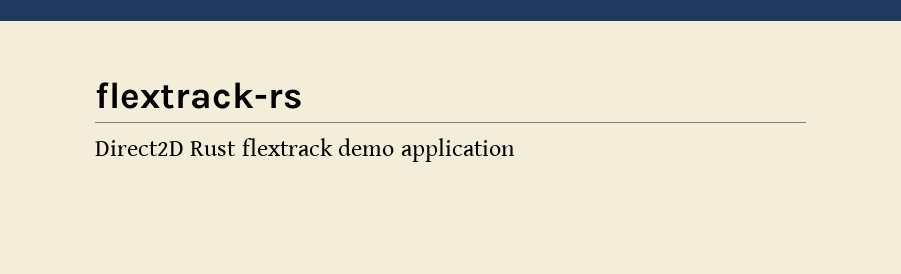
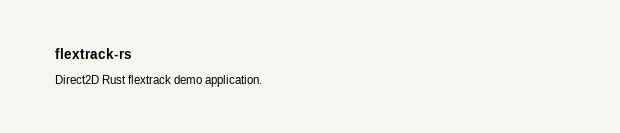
[400,138,515,162] application -> [205,75,263,87] application.

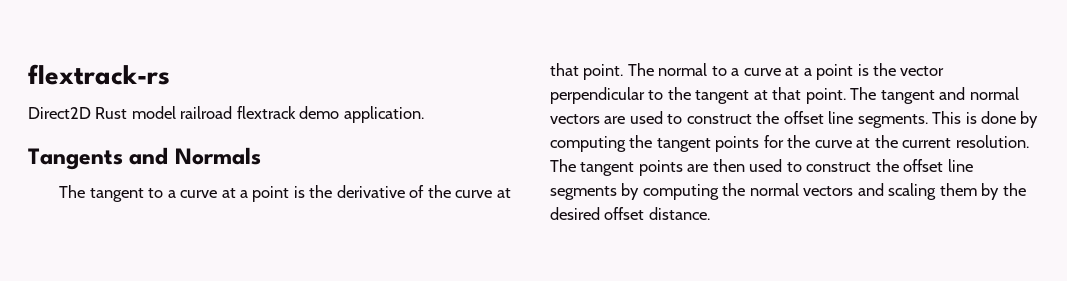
(127, 79) none -> [131,106,233,119] model railroad
(263, 81) none -> [28,147,261,170] [59,185,511,202] [550,63,945,80] [550,87,1019,104] [550,111,1039,128] [550,135,1029,152] [550,159,973,176] [550,183,1026,200] [550,207,710,220] // Tangents and Normals // The tangent to a curve at a point is the derivative of the curve at that point. The normal to a curve at a point is the vector perpendicular to the tangent at that point. The tangent and normal vectors are used to construct the offset line segments. This is done by computing the tangent points for the curve at the current resolution. The tangent points are then used to construct the offset line segments by computing the normal vectors and scaling them by the desired offset distance.

